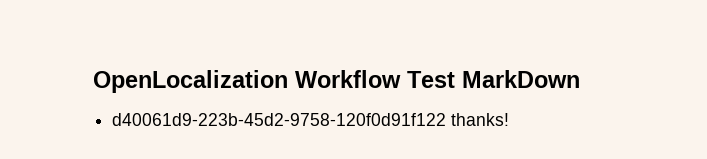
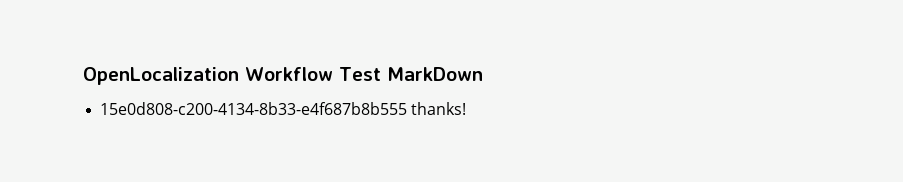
[112,113,447,126] d40061d9-223b-45d2-9758-120f0d91f122 -> [100,102,408,115] 15e0d808-c200-4134-8b33-e4f687b8b555

